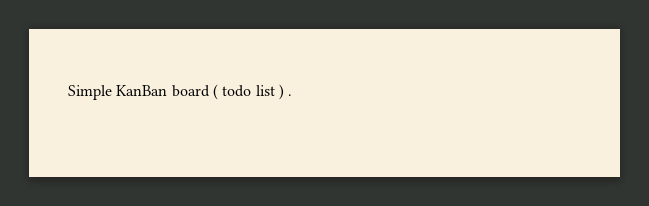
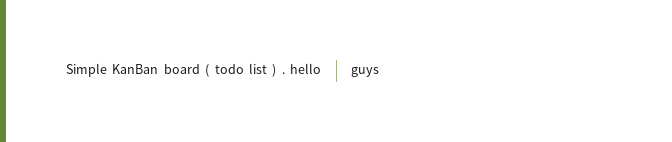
(293, 95) none -> [290,63,379,77] hello guys

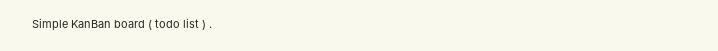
[290,63,379,77] hello guys -> (212, 27) none

